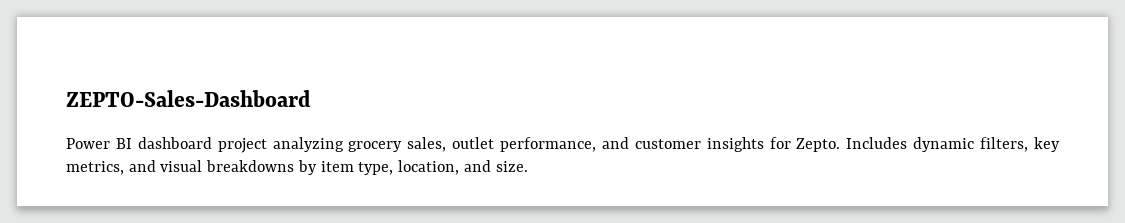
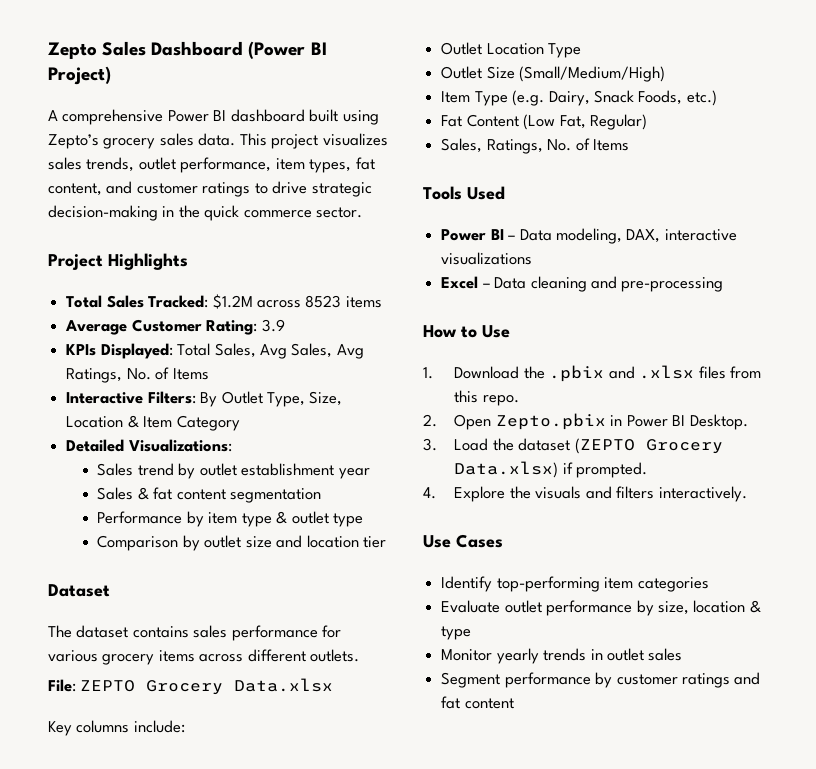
[66,90,311,107] [66,137,1060,153] [66,160,528,175] ZEPTO-Sales-Dashboard // Power BI dashboard project analyzing grocery sales, outlet performance, and customer insights for Zepto. Includes dynamic filters, key metrics, and visual breakdowns by item type, location, and size. -> [48,41,327,59] [48,66,111,85] [48,109,379,125] [48,133,388,149] [48,157,375,173] [48,181,372,197] [48,205,363,221] [48,253,188,270] [66,294,382,309] [65,319,285,335] [66,343,364,359] [66,367,209,383] [66,391,343,407] [66,415,240,431] [66,439,232,452] [97,463,370,479] [97,487,322,503] [97,511,364,527] [97,535,387,551] [48,584,110,597] [48,625,342,641] [48,649,360,665] [48,678,334,695] [48,720,185,736] [441,42,582,58] [441,66,666,82] [441,90,717,106] [441,114,647,130] [441,138,629,154] [423,186,505,200] [441,228,737,244] [441,252,533,265] [441,276,724,292] [423,325,510,338] [423,365,761,382] [454,390,519,406] [423,413,748,430] [423,438,723,454] [454,461,648,478] [423,486,747,502] [423,534,503,548] [441,576,709,592] [441,600,761,616] [441,626,472,640] [441,648,683,664] [441,672,761,688] [441,696,514,709] Zepto Sales Dashboard (Power BI Project) // A comprehensive Power BI dashboard built using Zepto’s grocery sales data. This project visualizes sales trends, outlet performance, item types, fat content, and customer ratings to drive strategic decision-making in the quick commerce sector. // Project Highlights // Total Sales Tracked: $1.2M across 8523 items // Average Customer Rating: 3.9 // KPIs Displayed: Total Sales, Avg Sales, Avg Ratings, No. of Items // Interactive Filters: By Outlet Type, Size, Location & Item Category // Detailed Visualizations: // Sales trend by outlet establishment year // Sales & fat content segmentation // Performance by item type & outlet type // Comparison by outlet size and location tier // Dataset // The dataset contains sales performance for various grocery items across different outlets. // File: ZEPTO Grocery Data.xlsx // Key columns include: // Outlet Location Type // Outlet Size (Small/Medium/High) // Item Type (e.g. Dairy, Snack Foods, etc.) // Fat Content (Low Fat, Regular) // Sales, Ratings, No. of Items // Tools Used // Power BI – Data modeling, DAX, interactive visualizations // Excel – Data cleaning and pre-processing // How to Use // 1. Download the .pbix and .xlsx files from this repo. // 2. Open Zepto.pbix in Power BI Desktop. // 3. Load the dataset (ZEPTO Grocery Data.xlsx) if prompted. // 4. Explore the visuals and filters interactively. // Use Cases // Identify top-performing item categories // Evaluate outlet performance by size, location & type // Monitor yearly trends in outlet sales // Segment performance by customer ratings and fat content

